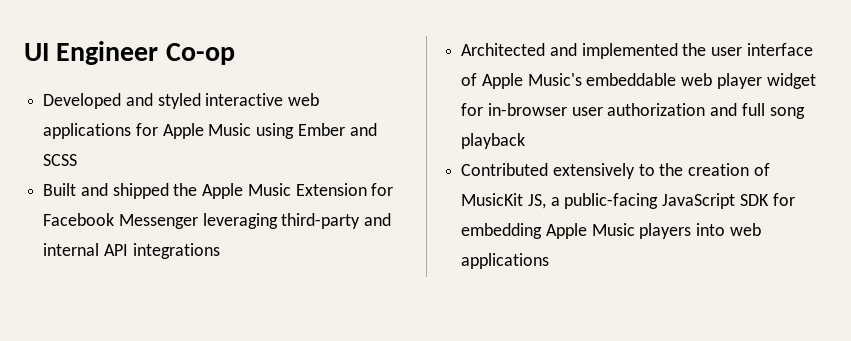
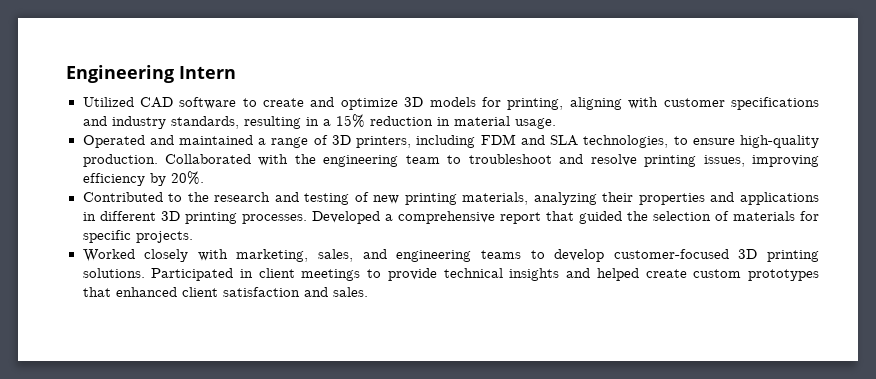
[24,41,235,65] [43,93,320,109] [43,123,377,139] [43,154,78,166] [43,183,394,199] [43,213,392,229] [43,243,220,259] [461,43,813,59] [461,73,816,89] [461,103,805,119] [461,133,526,149] UI Engineer Co-op // Developed and styled interactive web applications for Apple Music using Ember and SCSS // Built and shipped the Apple Music Extension for Facebook Messenger leveraging third-party and internal API integrations // Architected and implemented the user interface of Apple Music's embeddable web player widget for in-browser user authorization and full song playback -> [66,65,236,83] [82,97,819,110] [82,114,556,129] [82,134,820,148] [82,154,819,167] [82,171,204,186] Engineering Intern // Utilized CAD software to create and optimize 3D models for printing, aligning with customer specifications and industry standards, resulting in a 15% reduction in material usage. // Operated and maintained a range of 3D printers, including FDM and SLA technologies, to ensure high-quality production. Collaborated with the engineering team to troubleshoot and resolve printing issues, improving efficiency by 20%.
[552,163,635,179] extensively -> (163, 197) none
[688,163,770,176] [461,193,795,209] [461,223,761,239] [461,253,550,269] creation of MusicKit JS, a public-facing JavaScript SDK for embedding Apple Music players into web applications -> [214,192,820,205] [82,211,819,224] [82,230,193,243] [82,249,819,262] [82,268,820,281] [82,287,368,297] research and testing of new printing materials, analyzing their properties and applications in different 3D printing processes. Developed a comprehensive report that guided the selection of materials for specific projects. // Worked closely with marketing, sales, and engineering teams to develop customer-focused 3D printing solutions. Participated in client meetings to provide technical insights and helped create custom prototypes that enhanced client satisfaction and sales.

